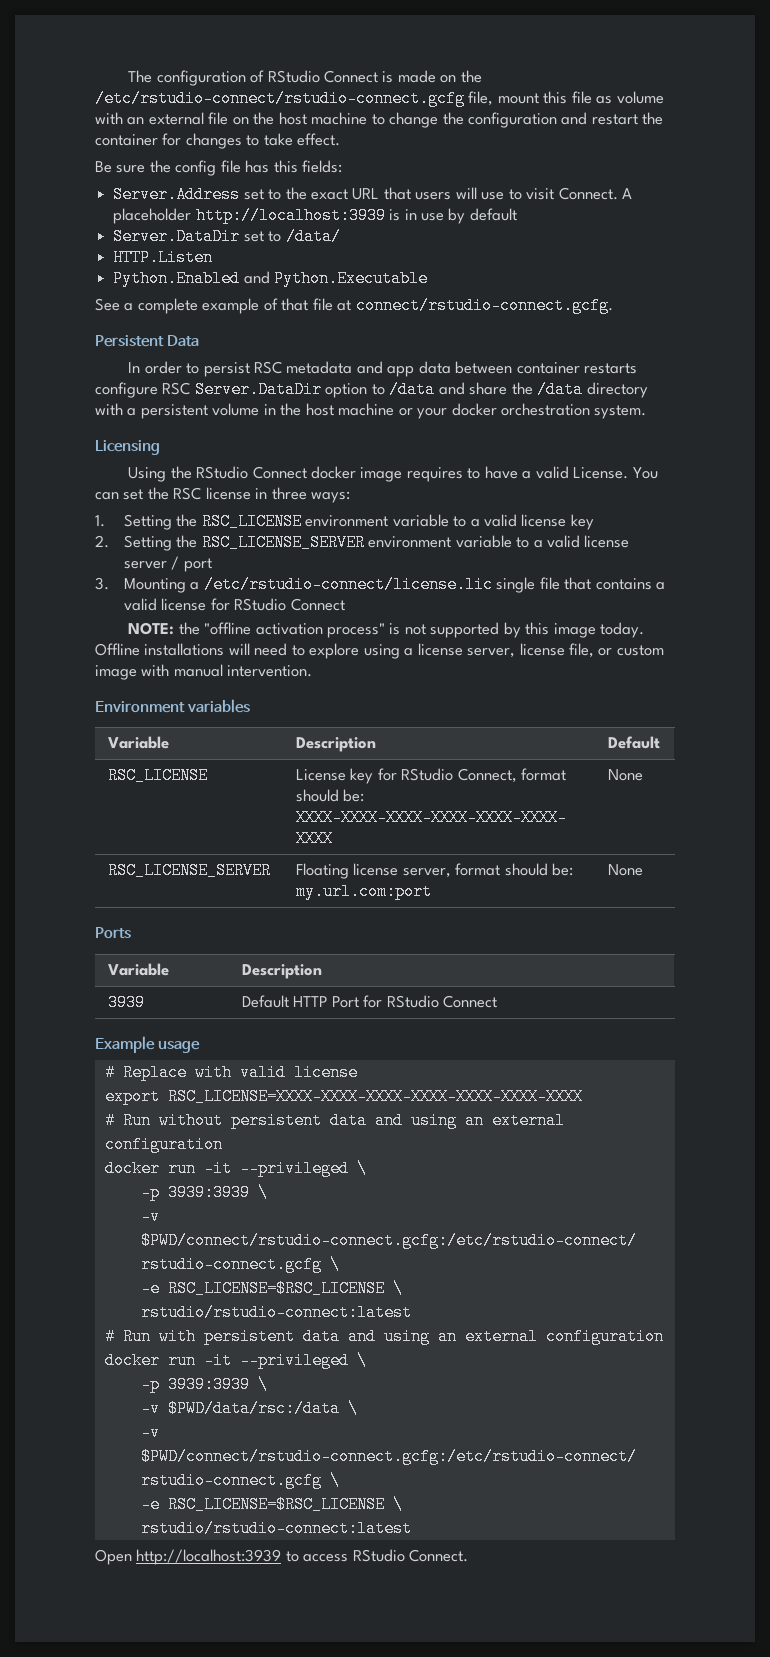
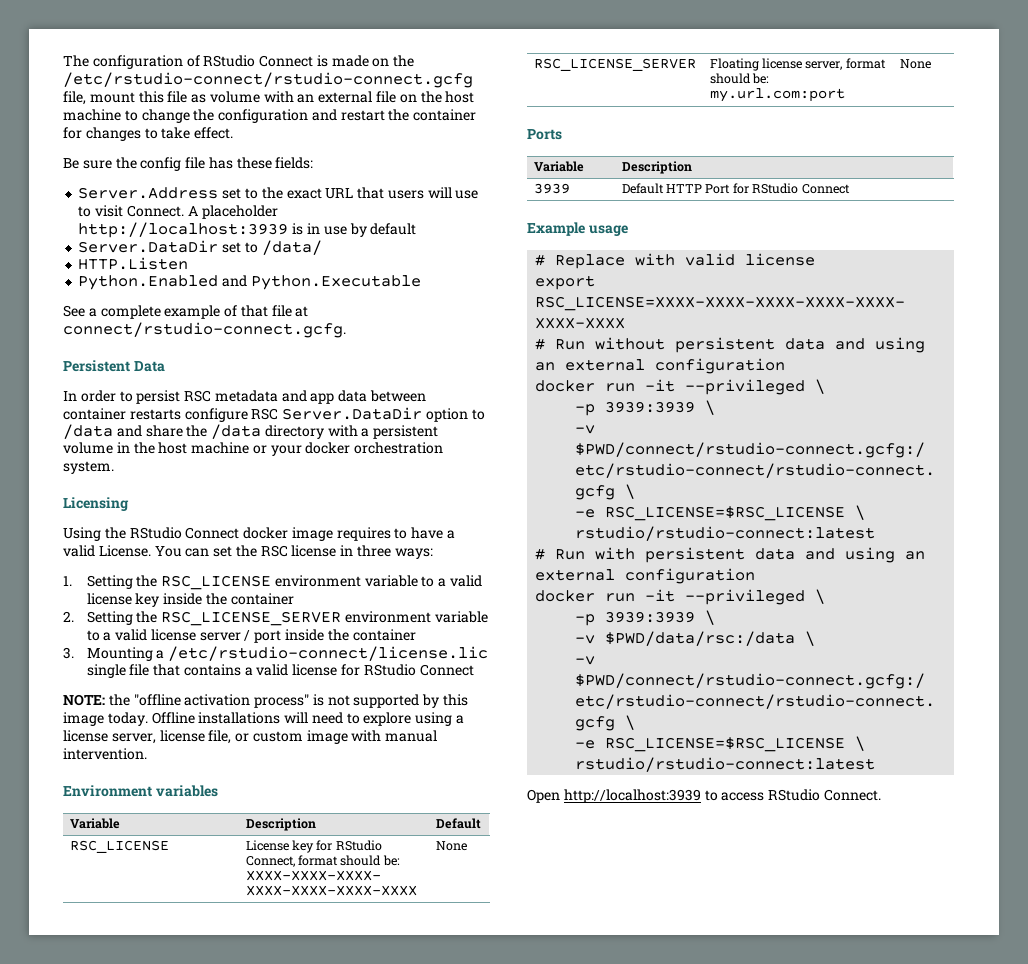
[273,160,298,173] this -> [236,157,272,169] these
(594, 522) none -> [163,593,294,605] inside the container
(212, 565) none -> [284,629,416,641] inside the container

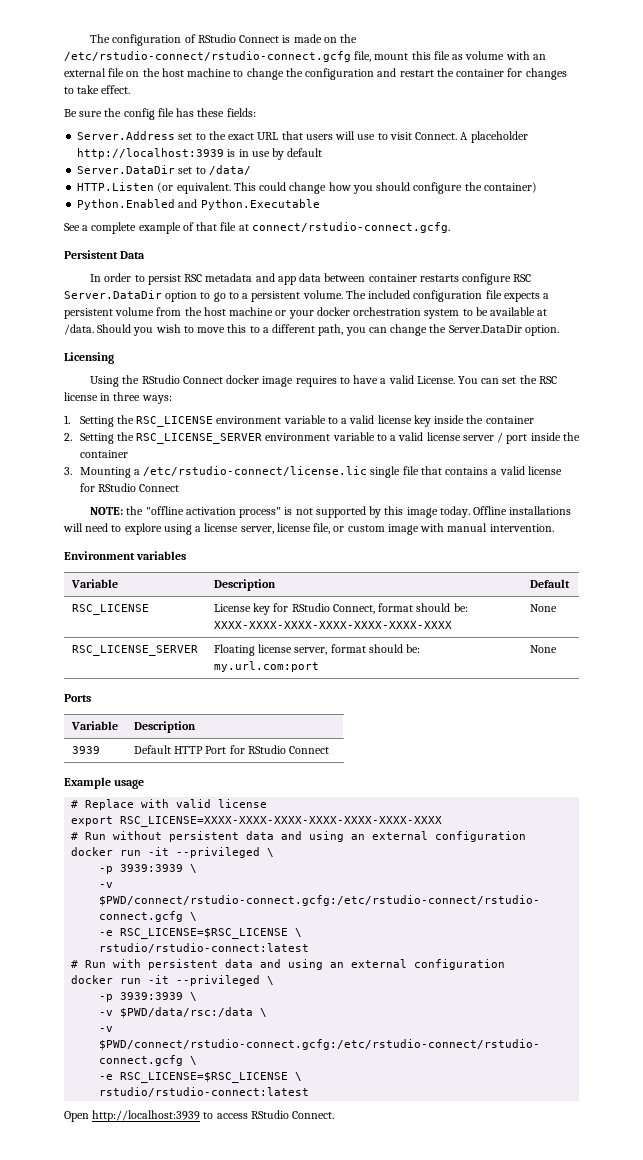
(189, 263) none -> [157,182,537,194] (or equivalent. This could change how you should configure the container)
[63,424,358,439] /data and share the /data directory with -> [213,290,540,302] go to a persistent volume. The included configuration file expects
[116,442,130,453] in -> [156,307,182,316] from
[63,461,114,474] system. -> [424,307,548,319] [64,324,559,336] system to be available at /data. Should you wish to move this to a different path, you can change the Server.DataDir option.

